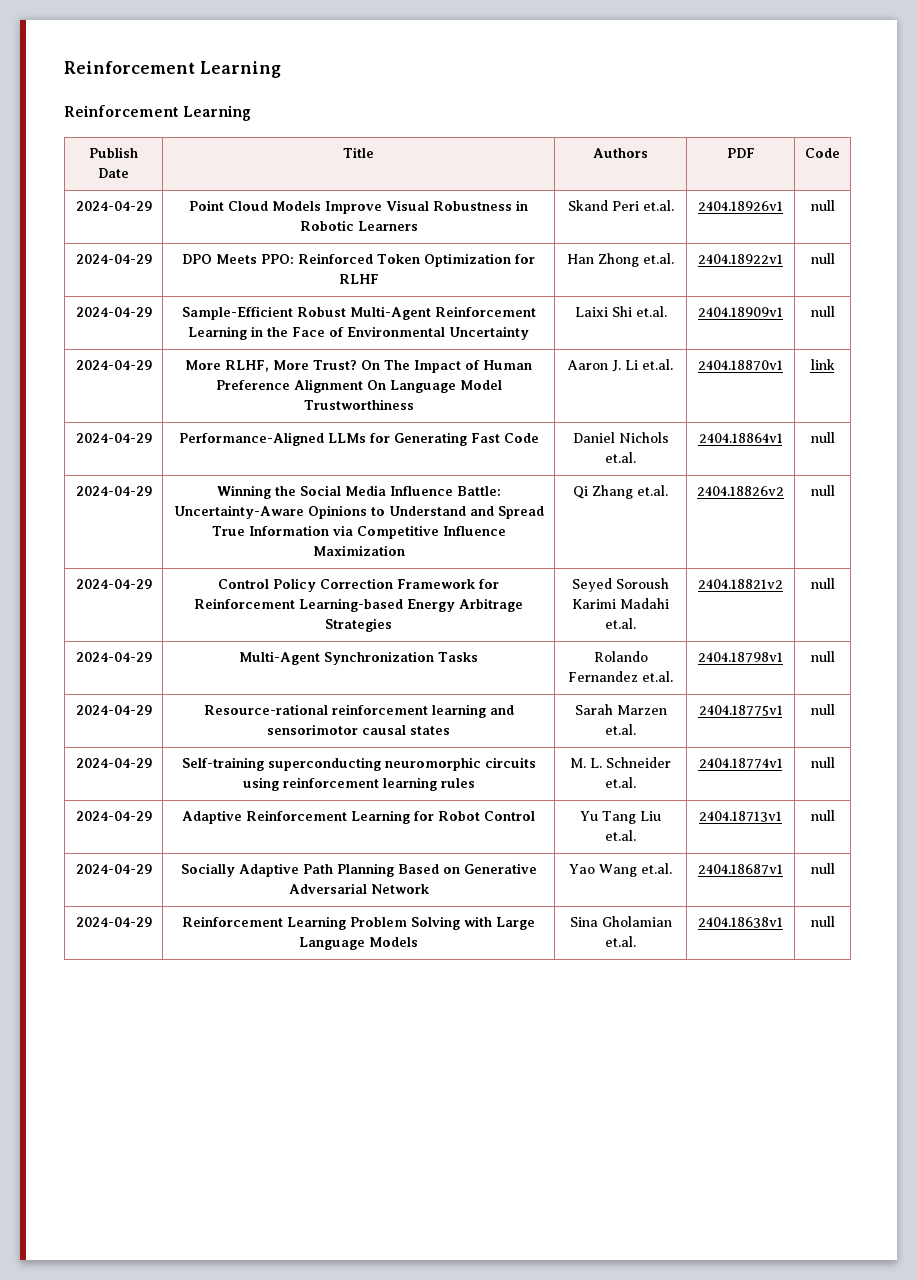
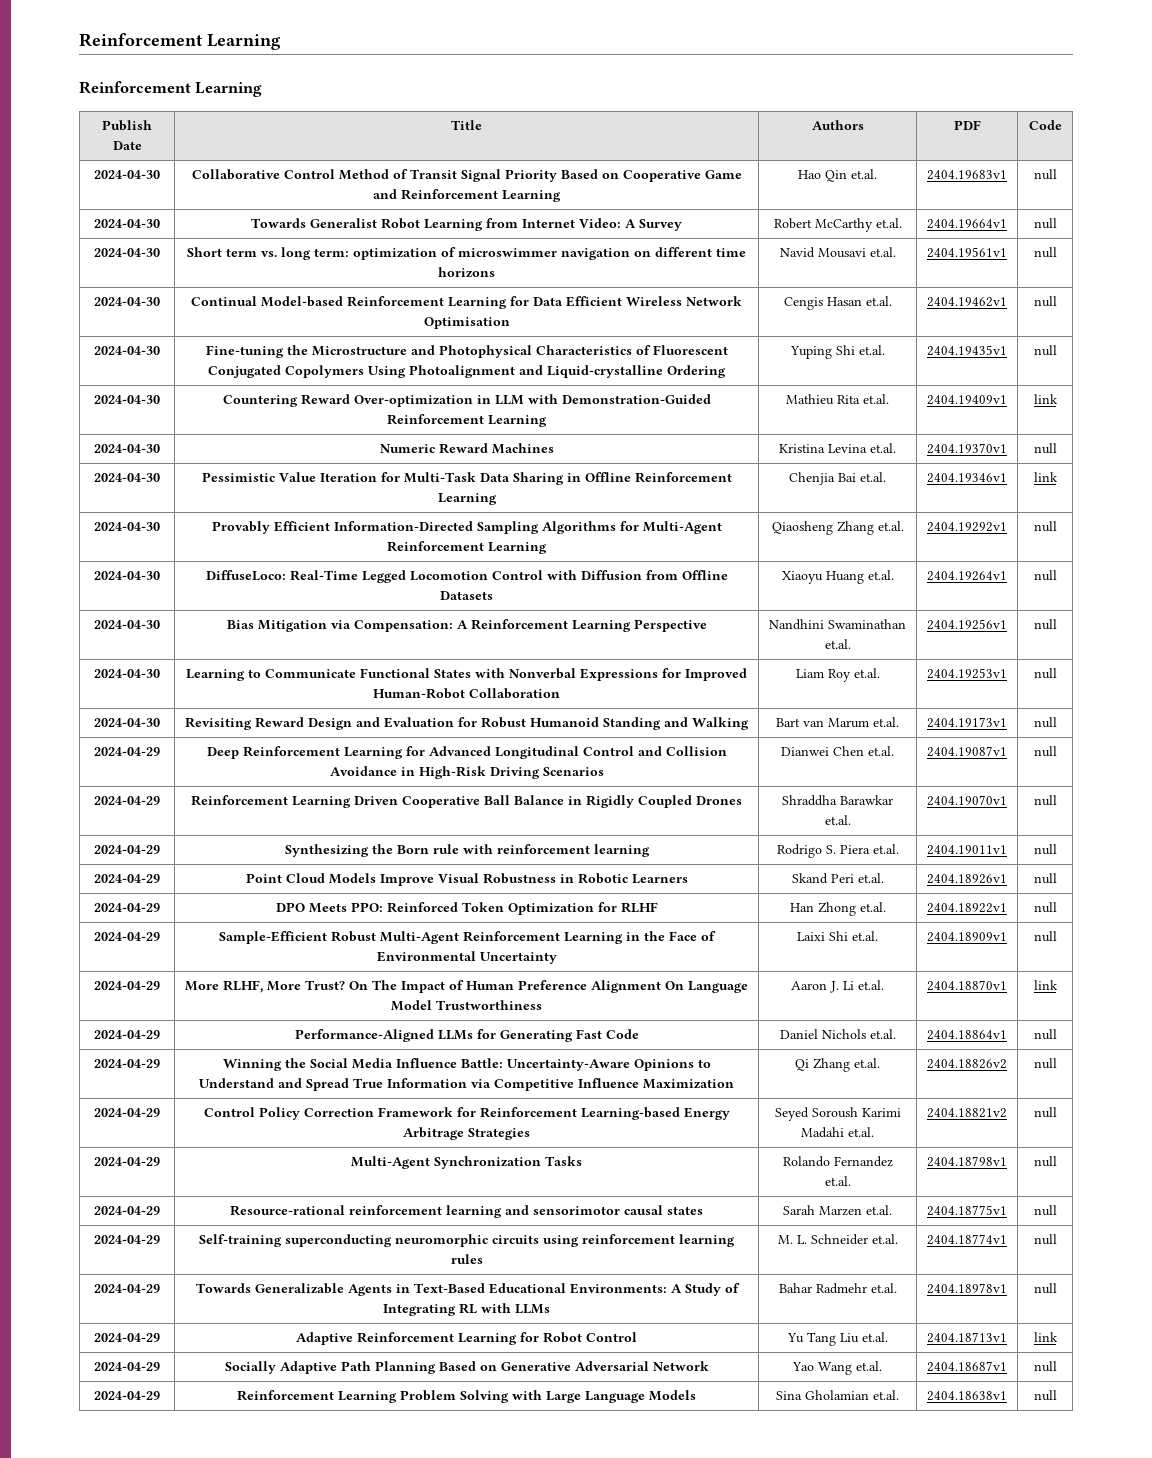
(840, 153) none -> [94,170,160,179] [191,169,742,182] [373,189,561,202] [798,169,877,182] [927,170,1007,180] [1033,169,1057,180] [94,219,160,228] [250,218,682,231] [773,218,902,232] [927,219,1007,229] [1033,218,1057,229] [94,248,160,257] [186,247,746,260] [438,267,495,278] [779,247,896,258] [927,247,1007,258] [1033,247,1057,258] [94,297,160,306] [190,296,742,309] [423,317,510,329] [783,296,892,310] [927,297,1007,307] [1033,296,1057,307] [94,346,160,355] [205,345,728,358] [207,365,726,378] [789,345,885,359] [927,345,1007,356] [1033,345,1057,356] [94,395,160,404] [222,394,711,407] [387,414,547,427] [786,394,889,405] [927,395,1007,405] [1033,394,1058,404] [94,444,160,453] [379,443,554,454] [779,443,896,453] [927,443,1007,454] [1033,443,1057,454] [94,473,160,482] [201,472,732,485] [437,493,497,505] [789,472,886,485] [927,473,1007,483] [1033,472,1058,482] [94,522,160,531] [211,521,722,534] [387,541,547,554] [771,521,904,535] [927,522,1007,532] [1033,521,1057,532] [94,571,160,580] [205,570,728,583] [440,591,493,600] [781,570,894,584] [927,571,1007,581] [1033,570,1057,581] [94,620,160,629] [226,619,707,632] [769,619,906,630] [824,639,851,649] [927,619,1007,630] [1033,619,1057,630] [94,669,160,678] [185,668,747,681] [373,688,560,699] [795,668,880,682] [927,668,1007,679] [1033,668,1057,679] [94,718,160,727] [184,717,749,730] [776,717,899,728] [927,717,1007,728] [1033,717,1057,728] [94,747,160,756] [206,746,727,759] [329,766,604,779] [781,746,894,756] [927,746,1007,757] [1033,746,1057,757] [94,796,160,805] [190,795,742,808] [782,795,893,806] [824,815,851,825] [927,795,1007,806] [1033,795,1057,806] [94,845,160,854] [284,844,650,857] [776,844,899,858] [927,845,1007,855] [1033,844,1057,855] // 2024-04-30 | Collaborative Control Method of Transit Signal Priority Based on Cooperative Game and Reinforcement Learning | Hao Qin et.al. | 2404.19683v1 | null // 2024-04-30 | Towards Generalist Robot Learning from Internet Video: A Survey | Robert McCarthy et.al. | 2404.19664v1 | null // 2024-04-30 | Short term vs. long term: optimization of microswimmer navigation on different time horizons | Navid Mousavi et.al. | 2404.19561v1 | null // 2024-04-30 | Continual Model-based Reinforcement Learning for Data Efficient Wireless Network Optimisation | Cengis Hasan et.al. | 2404.19462v1 | null // 2024-04-30 | Fine-tuning the Microstructure and Photophysical Characteristics of Fluorescent Conjugated Copolymers Using Photoalignment and Liquid-crystalline Ordering | Yuping Shi et.al. | 2404.19435v1 | null // 2024-04-30 | Countering Reward Over-optimization in LLM with Demonstration-Guided Reinforcement Learning | Mathieu Rita et.al. | 2404.19409v1 | link // 2024-04-30 | Numeric Reward Machines | Kristina Levina et.al. | 2404.19370v1 | null // 2024-04-30 | Pessimistic Value Iteration for Multi-Task Data Sharing in Offline Reinforcement Learning | Chenjia Bai et.al. | 2404.19346v1 | link // 2024-04-30 | Provably Efficient Information-Directed Sampling Algorithms for Multi-Agent Reinforcement Learning | Qiaosheng Zhang et.al. | 2404.19292v1 | null // 2024-04-30 | DiffuseLoco: Real-Time Legged Locomotion Control with Diffusion from Offline Datasets | Xiaoyu Huang et.al. | 2404.19264v1 | null // 2024-04-30 | Bias Mitigation via Compensation: A Reinforcement Learning Perspective | Nandhini Swaminathan et.al. | 2404.19256v1 | null // 2024-04-30 | Learning to Communicate Functional States with Nonverbal Expressions for Improved Human-Robot Collaboration | Liam Roy et.al. | 2404.19253v1 | null // 2024-04-30 | Revisiting Reward Design and Evaluation for Robust Humanoid Standing and Walking | Bart van Marum et.al. | 2404.19173v1 | null // 2024-04-29 | Deep Reinforcement Learning for Advanced Longitudinal Control and Collision Avoidance in High-Risk Driving Scenarios | Dianwei Chen et.al. | 2404.19087v1 | null // 2024-04-29 | Reinforcement Learning Driven Cooperative Ball Balance in Rigidly Coupled Drones | Shraddha Barawkar et.al. | 2404.19070v1 | null // 2024-04-29 | Synthesizing the Born rule with reinforcement learning | Rodrigo S. Piera et.al. | 2404.19011v1 | null
(835, 762) none -> [94,1284,160,1293] [195,1283,740,1296] [383,1303,550,1316] [778,1283,897,1294] [927,1283,1007,1294] [1033,1283,1057,1294] // 2024-04-29 | Towards Generalizable Agents in Text-Based Educational Environments: A Study of Integrating RL with LLMs | Bahar Radmehr et.al. | 2404.18978v1 | null
[810,810,835,821] null -> [1033,1332,1058,1342] link

